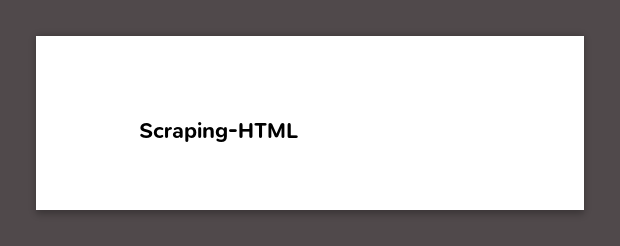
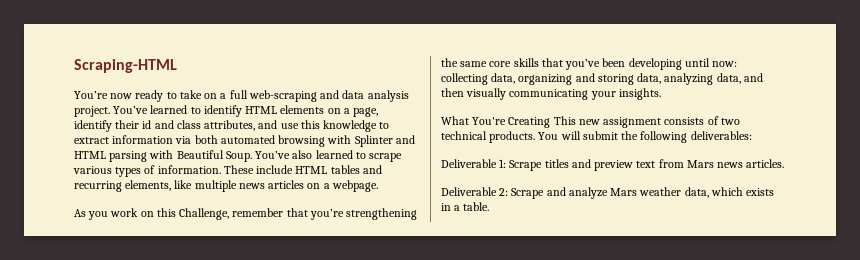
(298, 132) none -> [74,90,409,102] [74,105,379,117] [74,120,390,132] [74,135,415,147] [74,150,403,162] [73,165,382,177] [74,180,378,192] [74,208,418,220] [441,58,738,70] [441,73,763,85] [441,88,661,100] [441,116,740,128] [441,131,752,143] [441,159,785,171] [441,187,775,199] [441,202,490,211] // You’re now ready to take on a full web-scraping and data analysis project. You’ve learned to identify HTML elements on a page, identify their id and class attributes, and use this knowledge to extract information via both automated browsing with Splinter and HTML parsing with Beautiful Soup. You’ve also learned to scrape various types of information. These include HTML tables and recurring elements, like multiple news articles on a webpage. // As you work on this Challenge, remember that you’re strengthening the same core skills that you’ve been developing until now: collecting data, organizing and storing data, analyzing data, and then visually communicating your insights. // What You're Creating This new assignment consists of two technical products. You will submit the following deliverables: // Deliverable 1: Scrape titles and preview text from Mars news articles. // Deliverable 2: Scrape and analyze Mars weather data, which exists in a table.

